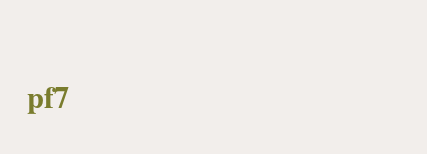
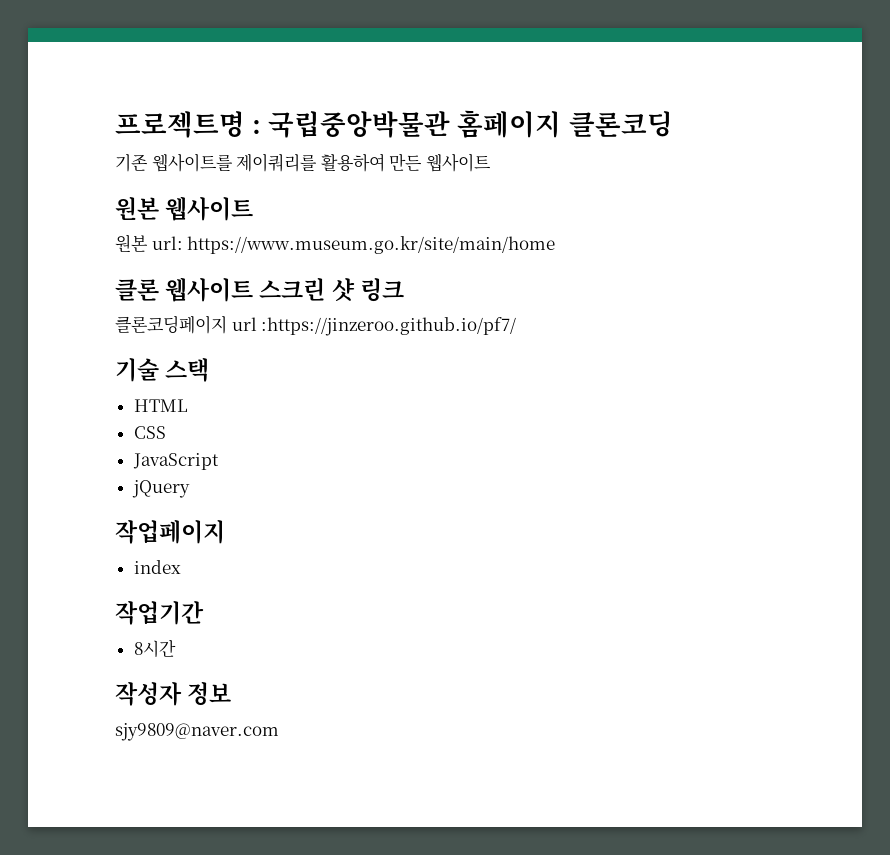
[27,87,69,114] pf7 -> [115,110,673,138] [115,153,491,172] [115,196,254,221] [115,234,556,254] [115,277,404,302] [115,315,517,336] [115,358,210,382] [133,399,188,412] [133,426,166,439] [132,453,219,470] [131,480,190,498] [115,520,225,544] [133,560,181,574] [115,601,204,625] [133,639,176,657] [115,682,232,706] [115,723,279,741] 프로젝트명 : 국립중앙박물관 홈페이지 클론코딩 // 기존 웹사이트를 제이쿼리를 활용하여 만든 웹사이트 // 원본 웹사이트 // 원본 url: https://www.museum.go.kr/site/main/home // 클론 웹사이트 스크린 샷 링크 // 클론코딩페이지 url :https://jinzeroo.github.io/pf7/ // 기술 스택 // HTML // CSS // JavaScript // jQuery // 작업페이지 // index // 작업기간 // 8시간 // 작성자 정보 // sjy9809@naver.com

